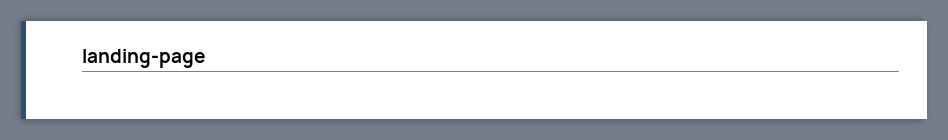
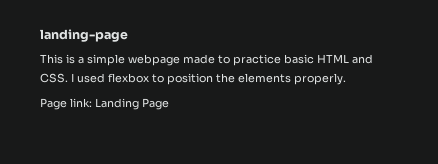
(205, 58) none -> [40,54,373,66] [40,73,346,85] [40,98,169,110] // This is a simple webpage made to practice basic HTML and CSS. I used flexbox to position the elements properly. // Page link: Landing Page

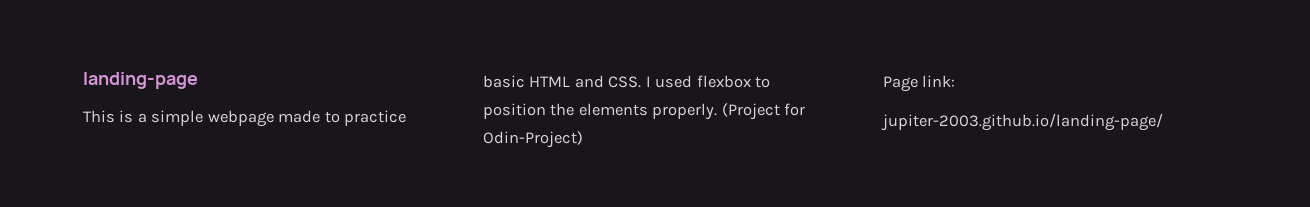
(346, 79) none -> [721,103,806,120] [483,131,583,148] (Project for Odin-Project)
[95,98,169,110] Landing Page -> [881,113,1163,131] // jupiter-2003.github.io/landing-page/

